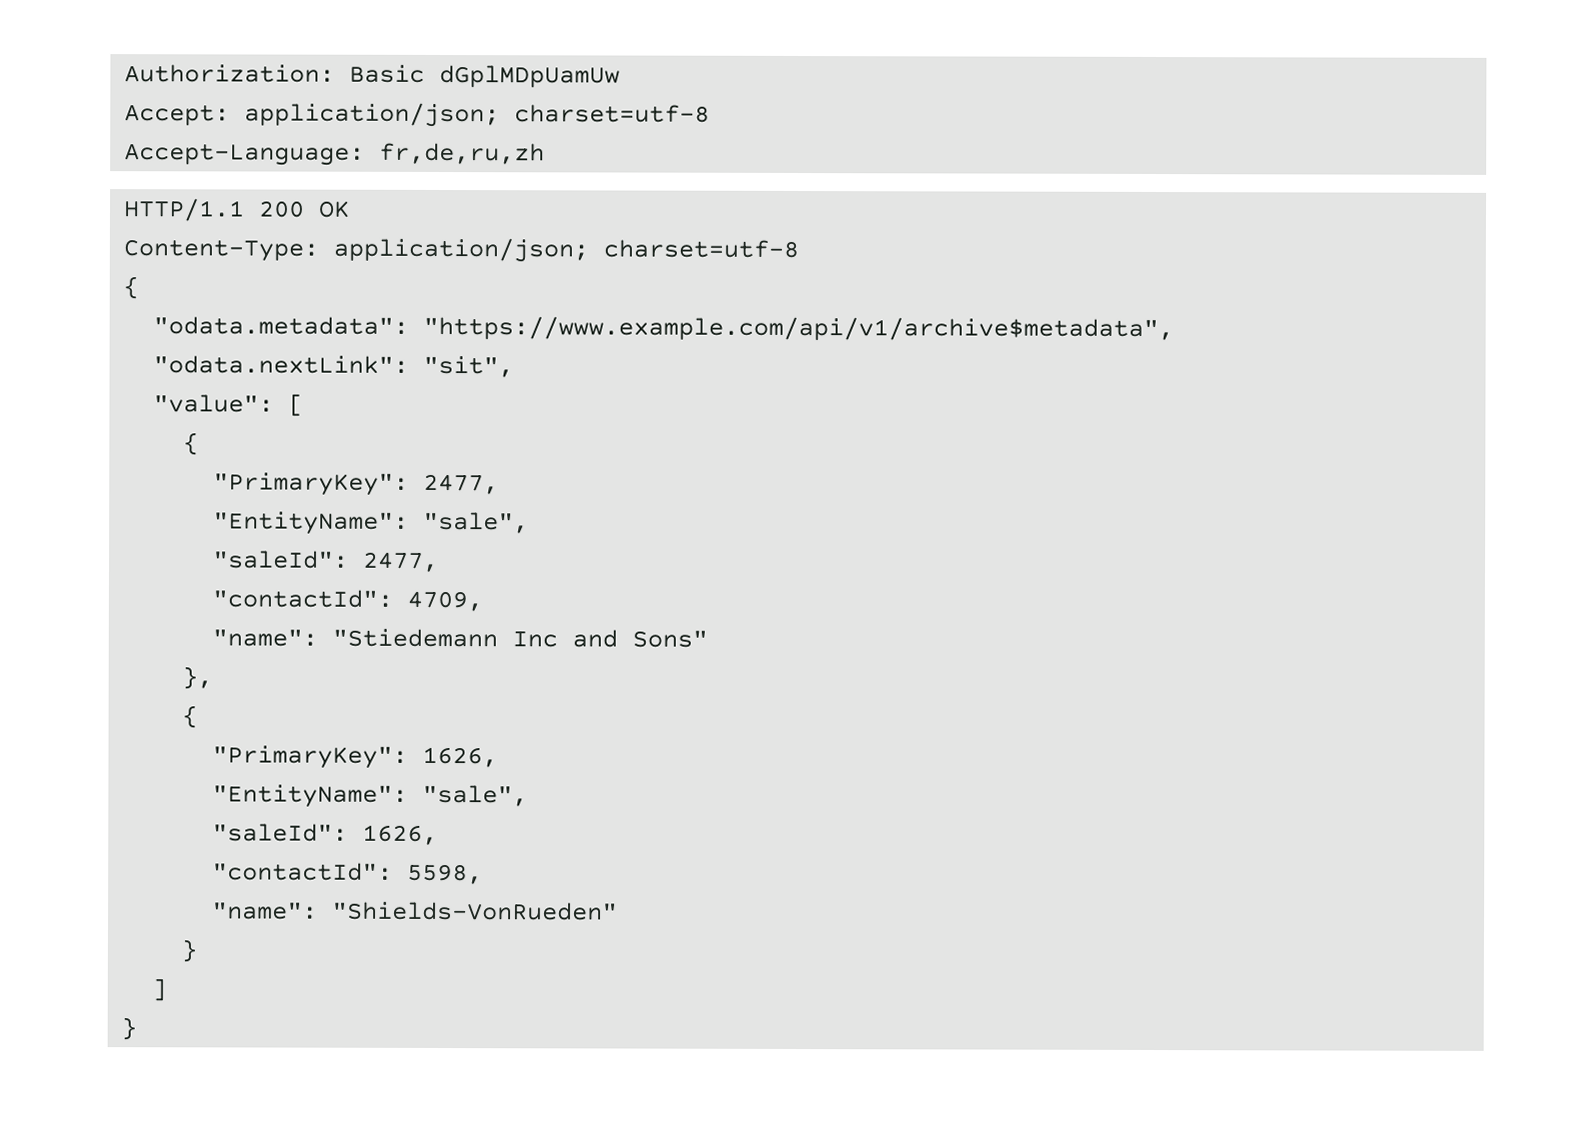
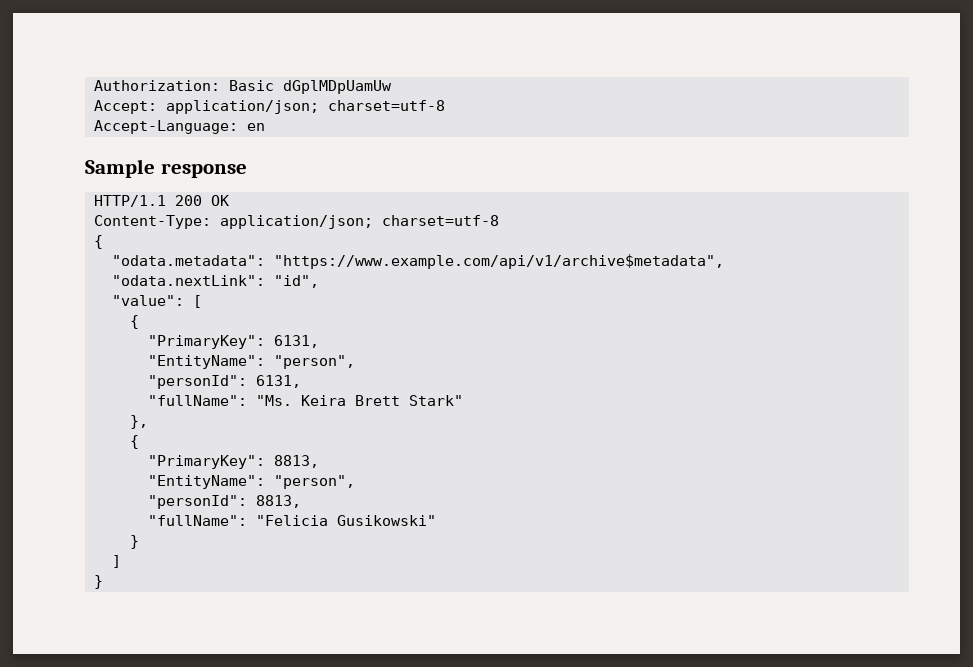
[378,142,545,165] fr,de,ru,zh -> [247,123,266,131] [85,159,247,178] en // Sample response
[422,355,514,378] "sit", -> [274,275,320,288] "id",
[422,473,499,495] [212,511,529,535] [212,550,439,572] [211,589,483,612] [211,628,708,648] 2477, // "EntityName": "sale", // "saleId": 2477, // "contactId": 4709, // "name": "Stiedemann Inc and Sons" -> [274,335,320,348] [148,355,356,369] [148,375,302,389] [148,395,464,406] 6131, // "EntityName": "person", // "personId": 6131, // "fullName": "Ms. Keira Brett Stark"
[421,746,498,768] [211,784,528,808] [211,823,438,845] [211,862,483,885] [211,901,618,921] 1626, // "EntityName": "sale", // "saleId": 1626, // "contactId": 5598, // "name": "Shields-VonRueden" -> [274,455,320,468] [148,475,356,489] [148,495,302,509] [148,515,437,526] 8813, // "EntityName": "person", // "personId": 8813, // "fullName": "Felicia Gusikowski"

